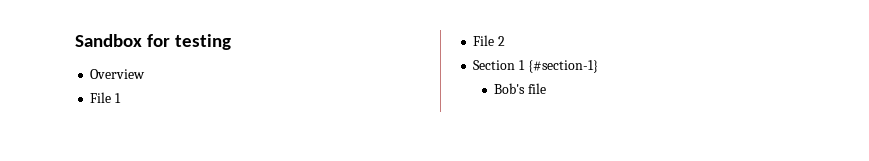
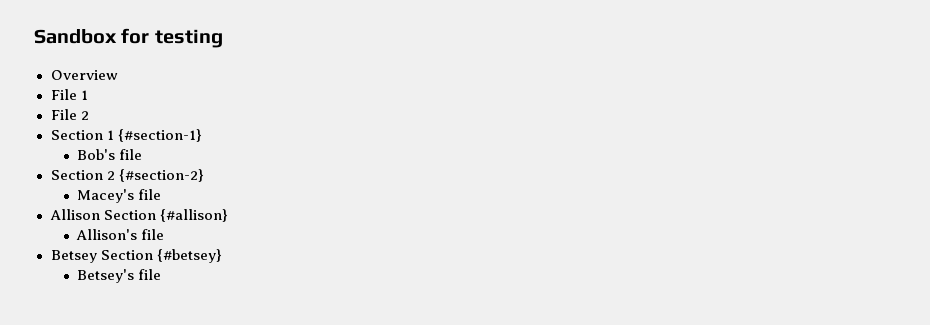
(547, 88) none -> [50,169,204,182] [77,189,162,203] [49,209,228,222] [76,229,165,240] [50,249,222,263] [77,269,162,283] // Section 2 {#section-2} // Macey's file // Allison Section {#allison} // Allison's file // Betsey Section {#betsey} // Betsey's file

